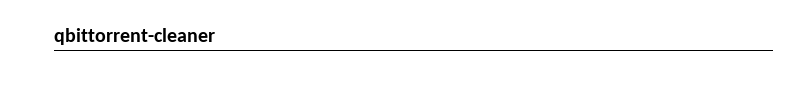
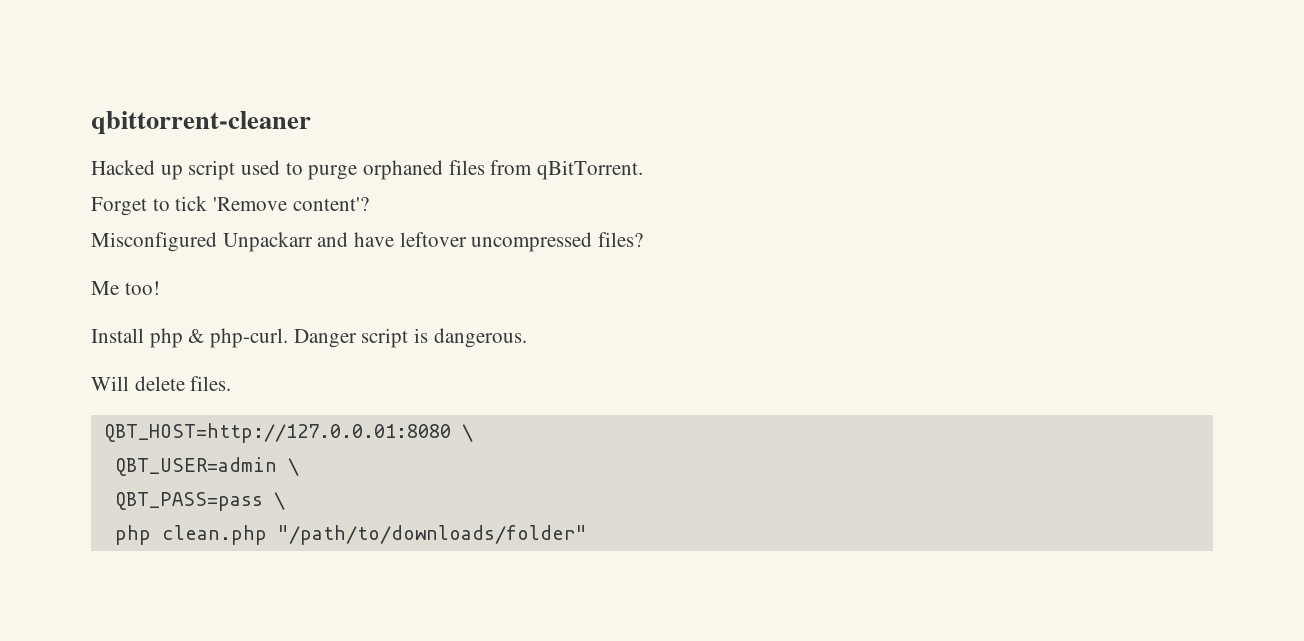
(215, 36) none -> [91,160,644,180] [91,196,369,216] [91,232,644,252] [91,281,160,295] [91,328,527,348] [91,376,232,391] [103,423,473,443] [114,457,299,476] [114,492,285,511] [114,525,587,545] // Hacked up script used to purge orphaned files from qBitTorrent. // Forget to tick 'Remove content'? // Misconfigured Unpackarr and have leftover uncompressed files? // Me too! // Install php & php-curl. Danger script is dangerous. // Will delete files. // QBT_HOST=http://127.0.0.01:8080 \ // QBT_USER=admin \ // QBT_PASS=pass \ // php clean.php "/path/to/downloads/folder"

